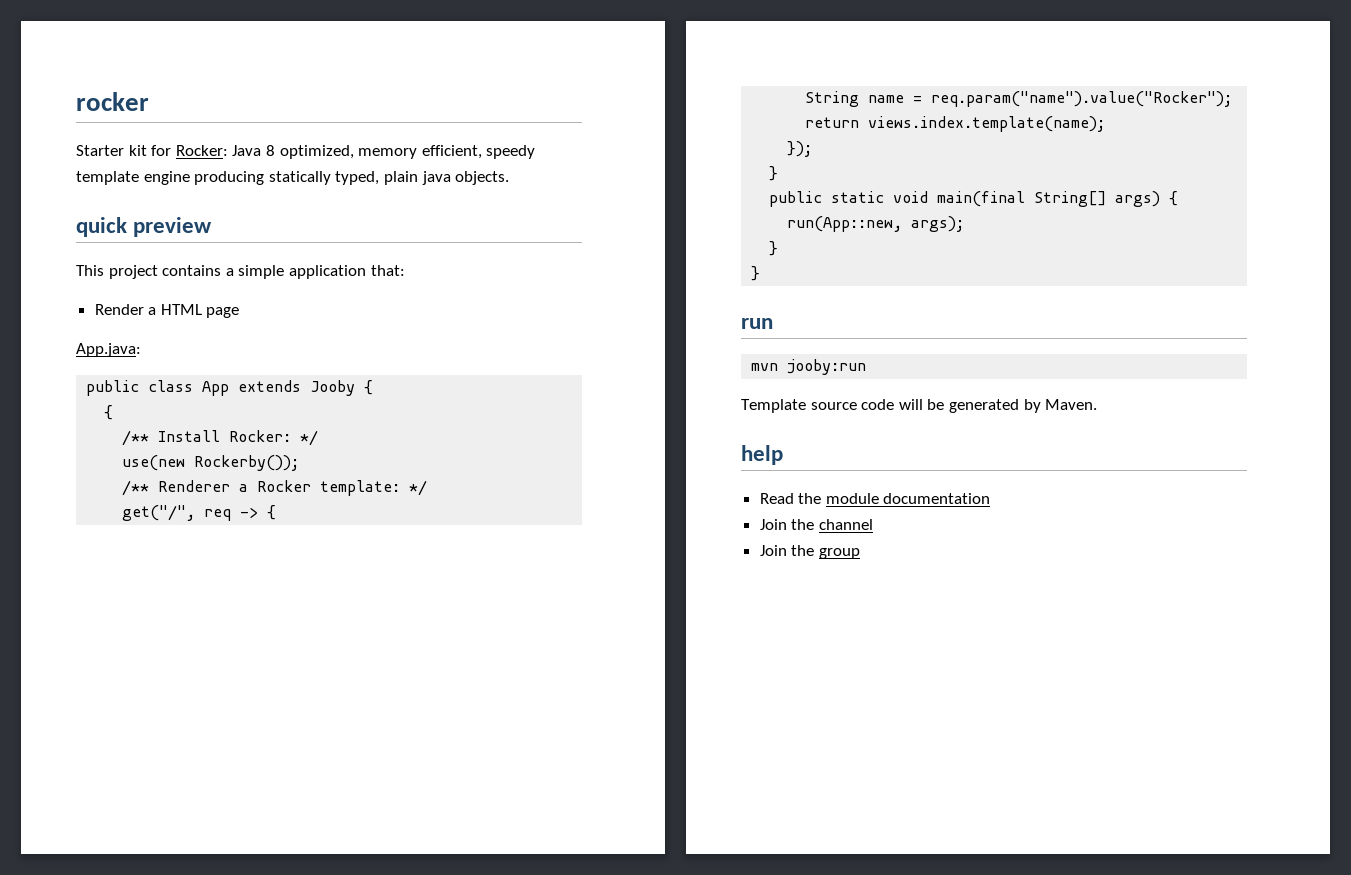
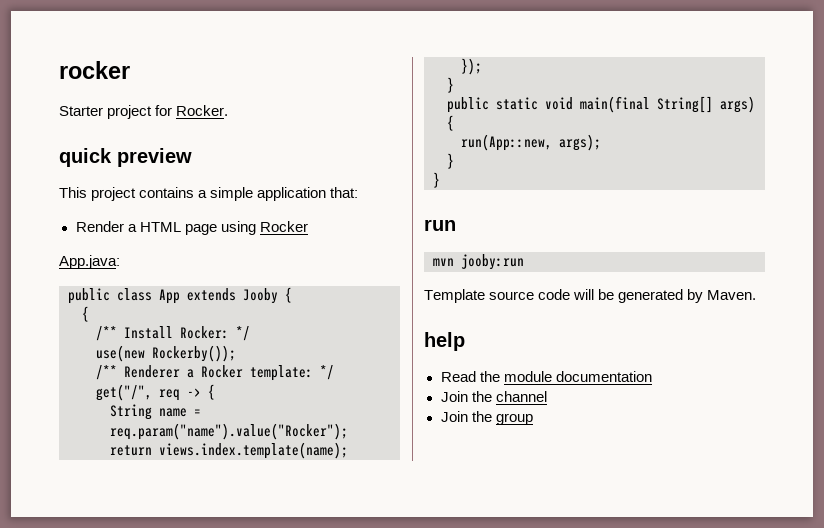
[128,145,536,159] [76,171,510,185] kit for Rocker: Java 8 optimized, memory efficient, speedy template engine producing statically typed, plain java objects. -> [107,105,229,119] project for Rocker.
(240, 312) none -> [220,221,308,235] using Rocker

